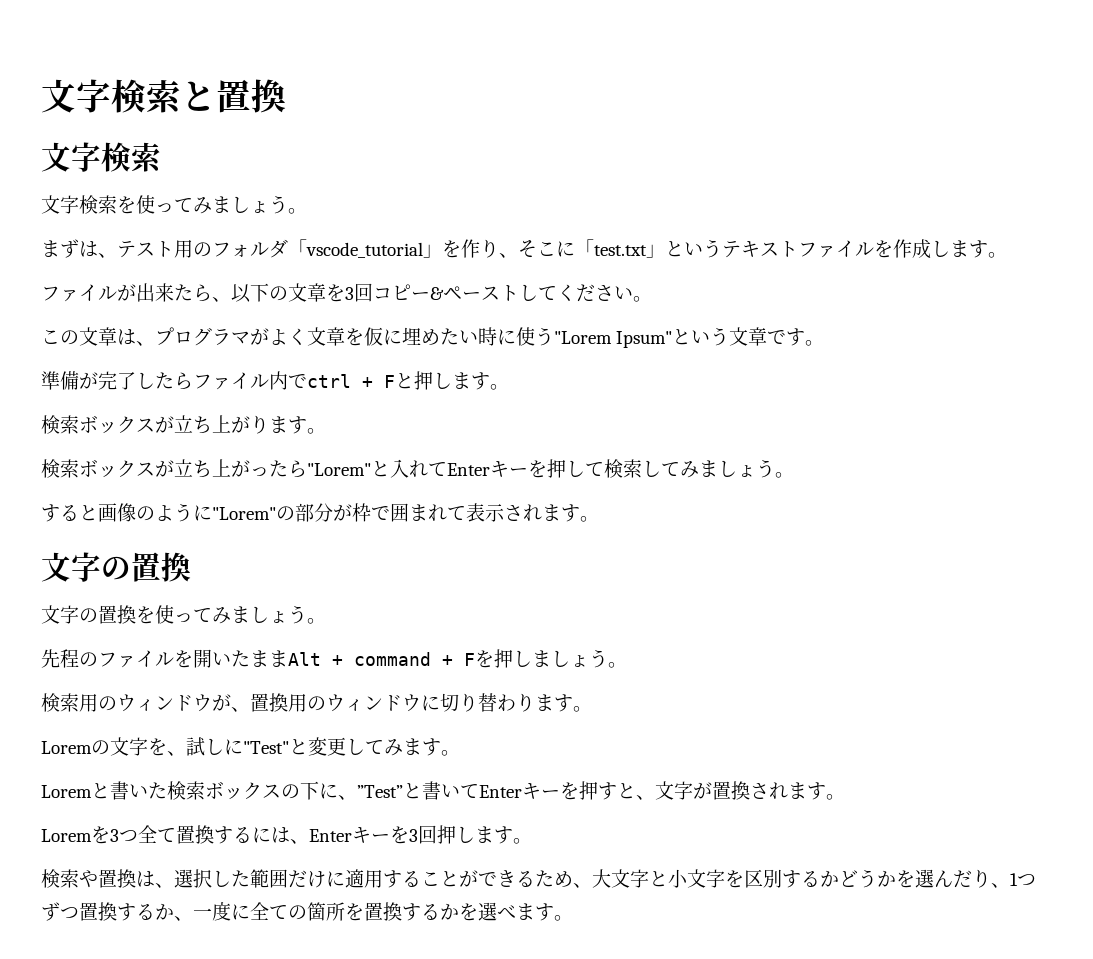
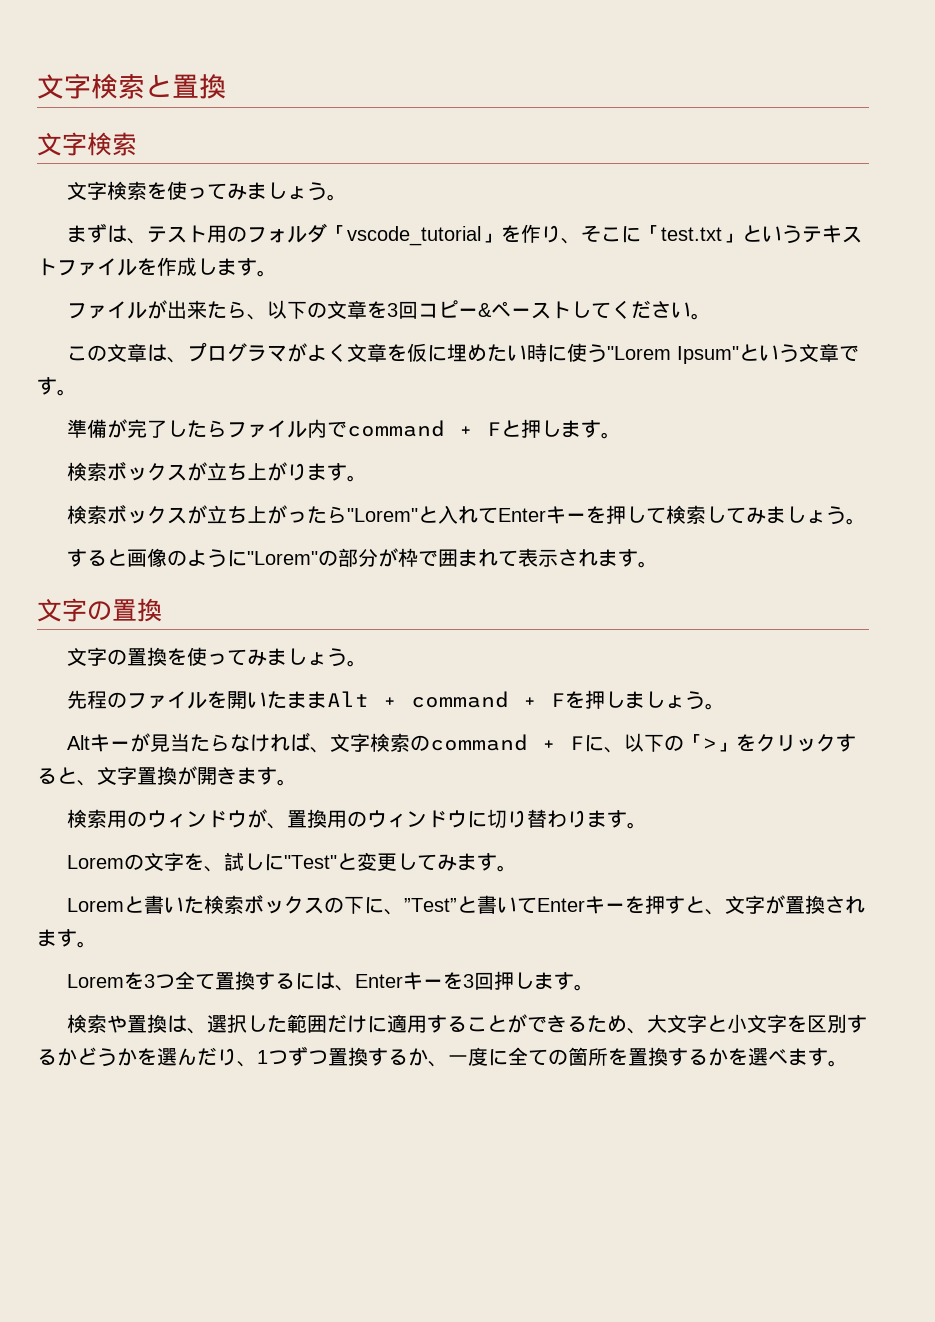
[307,374,351,388] ctrl -> [347,420,446,437] command
(627, 665) none -> [67,732,857,753] [37,766,297,786] // Altキーが見当たらなければ、文字検索のcommand + Fに、以下の「>」をクリックすると、文字置換が開きます。

